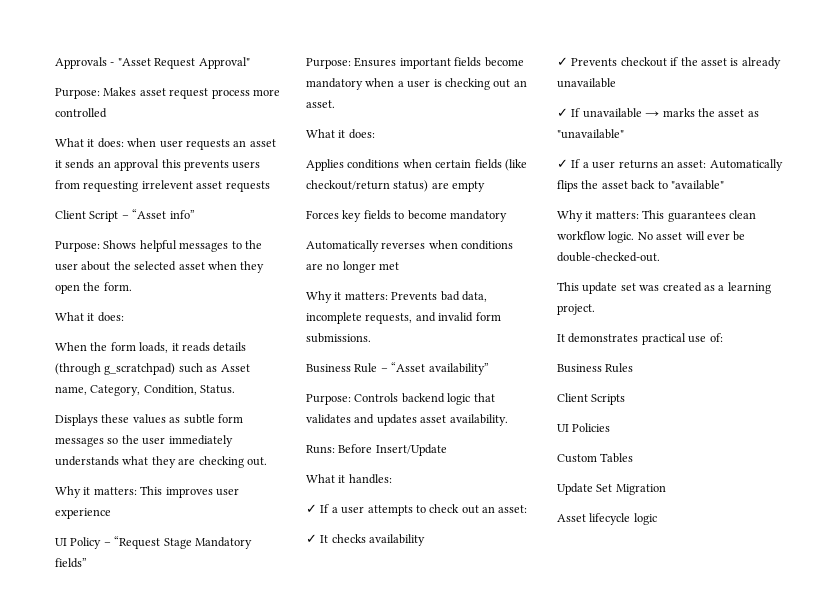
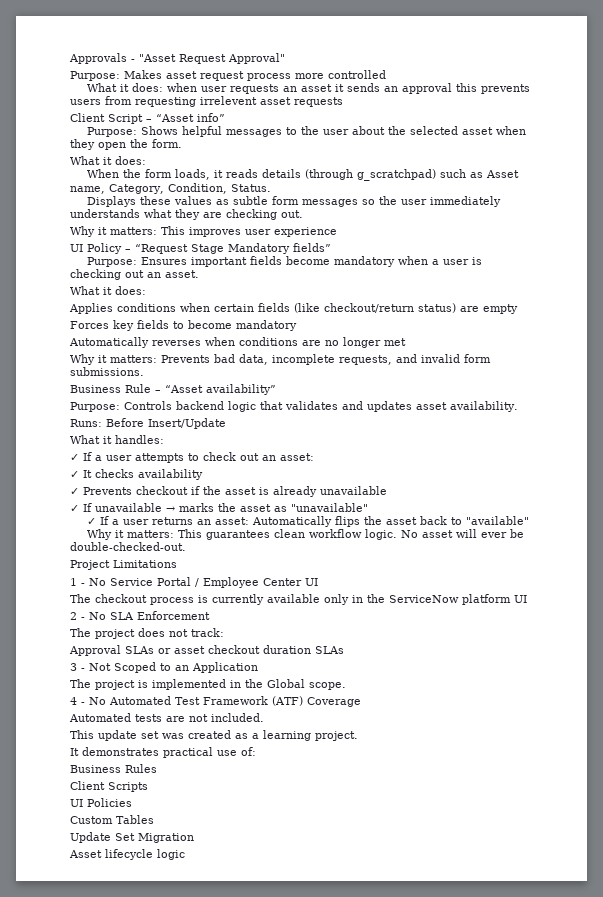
(660, 257) none -> [70,560,177,570] [70,577,318,588] [70,594,527,605] [70,611,210,620] [70,628,224,639] [69,645,344,656] [70,662,258,673] [70,679,346,690] [70,696,361,707] [69,713,264,722] // Project Limitations // 1 - No Service Portal / Employee Center UI // The checkout process is currently available only in the ServiceNow platform UI // 2 - No SLA Enforcement // The project does not track: // Approval SLAs or asset checkout duration SLAs // 3 - Not Scoped to an Application // The project is implemented in the Global scope. // 4 - No Automated Test Framework (ATF) Coverage // Automated tests are not included.

